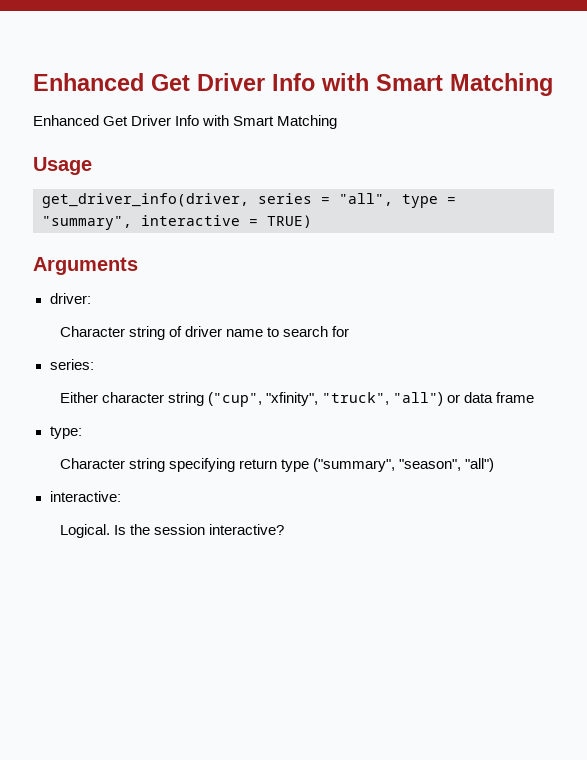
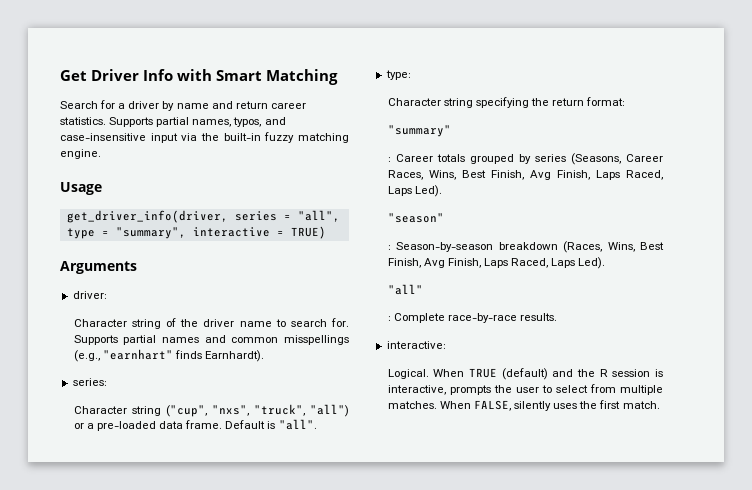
[33,73,553,96] [33,115,338,129] Enhanced Get Driver Info with Smart Matching // Enhanced Get Driver Info with Smart Matching -> [60,69,338,85] [60,100,306,111] [60,117,286,127] [60,132,349,143] [60,149,101,159] Get Driver Info with Smart Matching // Search for a driver by name and return career statistics. Supports partial names, typos, and case-insensitive input via the built-in fuzzy matching engine.
(182, 331) none -> [180,319,199,327] the
[332,326,350,337] for -> [331,318,349,327] [73,335,349,345] [73,349,265,362] for. Supports partial names and common misspellings (e.g., "earnhart" finds Earnhardt).
[59,392,164,403] Either character -> [73,406,127,414] Character
[266,392,319,406] "xfinity", -> [211,405,249,416] "nxs",
[464,392,535,403] [49,426,82,439] [59,458,495,472] [49,491,121,502] [59,524,285,538] data frame // type: // Character string specifying return type ("summary", "season", "all") // interactive: // Logical. Is the session interactive? -> [86,419,317,431] [385,70,411,80] [387,97,626,108] [387,125,451,137] [387,153,663,165] [387,170,663,180] [387,185,442,197] [387,213,444,223] [387,241,664,253] [387,257,606,269] [387,284,423,295] [387,313,558,323] [386,341,446,349] [387,368,663,380] [387,384,663,395] [387,400,660,411] a pre-loaded data frame. Default is "all". // type: // Character string specifying the return format: // "summary" // : Career totals grouped by series (Seasons, Career Races, Wins, Best Finish, Avg Finish, Laps Raced, Laps Led). // "season" // : Season-by-season breakdown (Races, Wins, Best Finish, Avg Finish, Laps Raced, Laps Led). // "all" // : Complete race-by-race results. // interactive: // Logical. When TRUE (default) and the R session is interactive, prompts the user to select from multiple matches. When FALSE, silently uses the first match.

